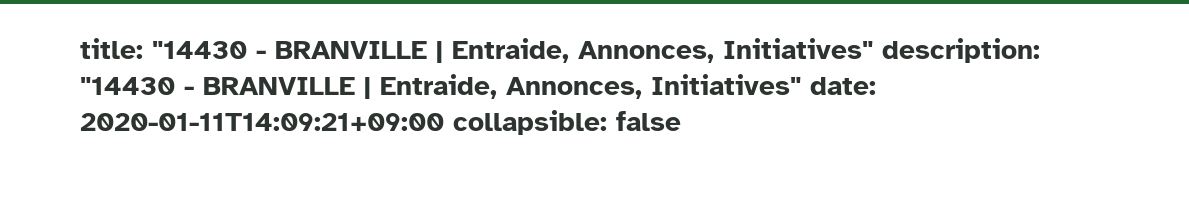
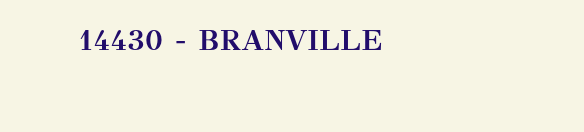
[80,38,1040,63] [80,74,876,99] [80,110,681,135] title: "14430 - BRANVILLE | Entraide, Annonces, Initiatives" description: "14430 - BRANVILLE | Entraide, Annonces, Initiatives" date: 2020-01-11T14:09:21+09:00 collapsible: false -> [78,30,382,50] 14430 - BRANVILLE

